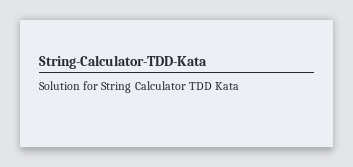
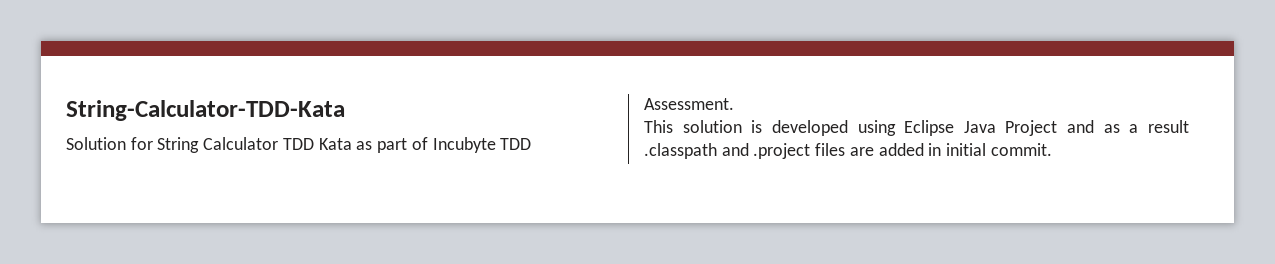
(240, 86) none -> [356,137,532,153] [644,98,734,110] [644,120,1189,136] [644,143,1052,159] as part of Incubyte TDD Assessment. // This solution is developed using Eclipse Java Project and as a result .classpath and .project files are added in initial commit.

